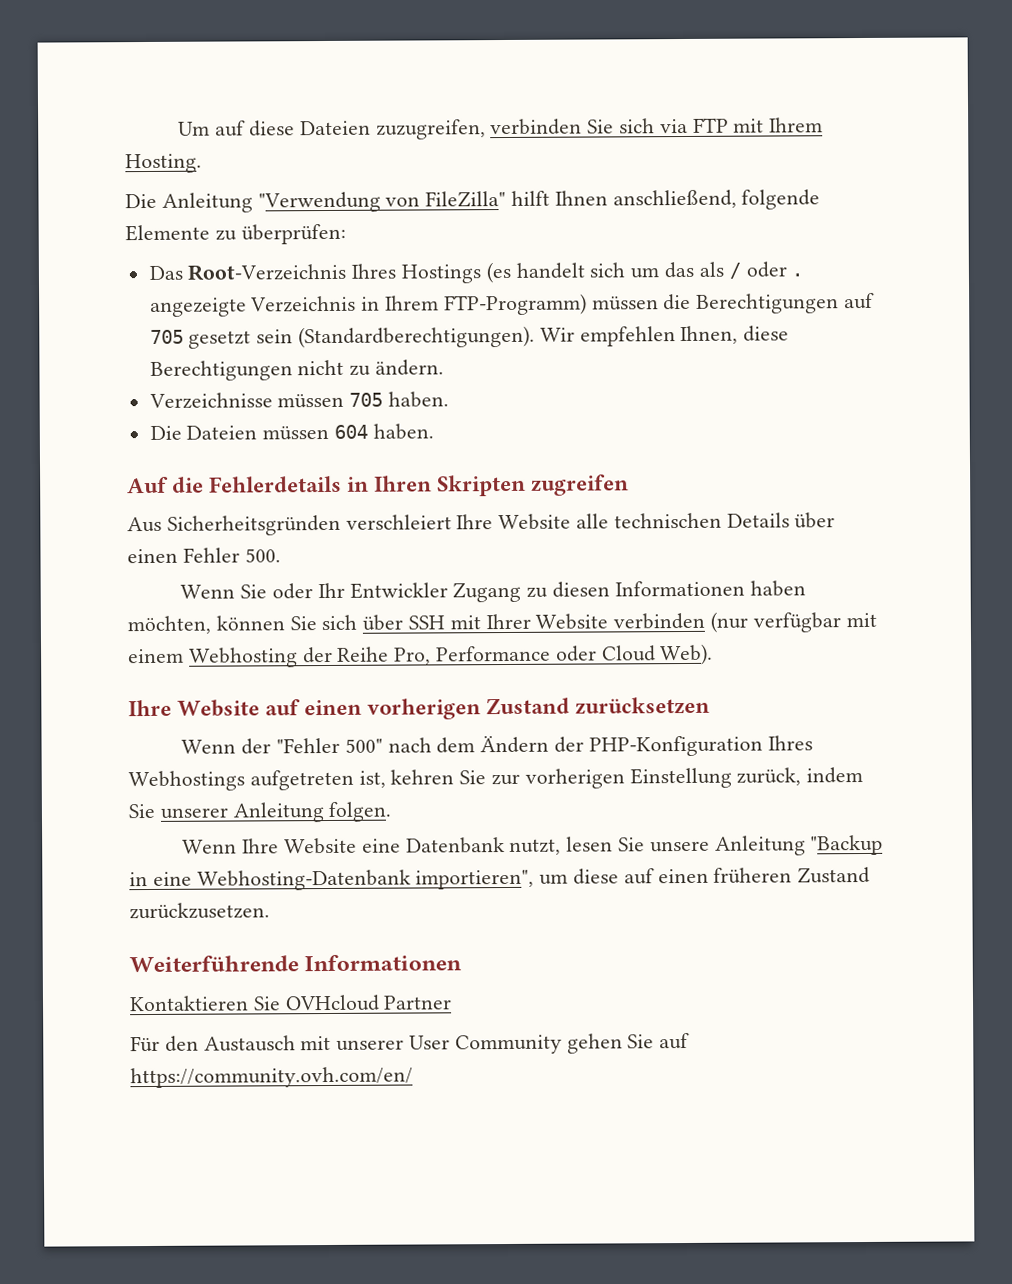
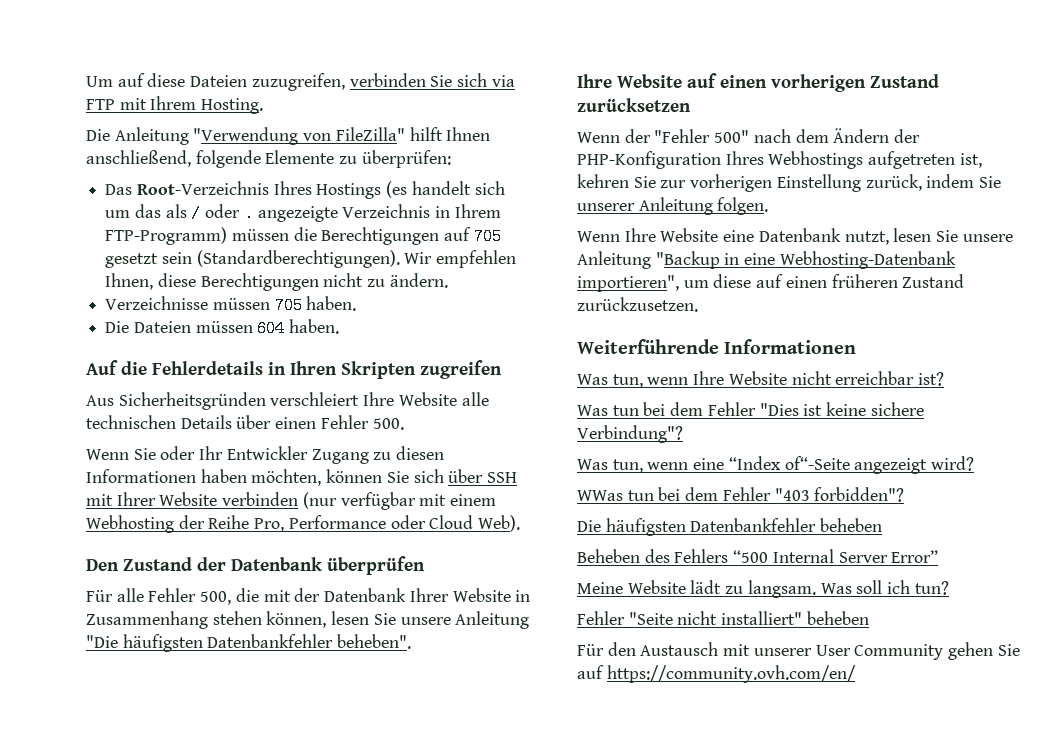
(714, 654) none -> [86,556,425,575] [86,588,531,605] [86,611,530,629] [86,634,412,652] // Den Zustand der Datenbank überprüfen // Für alle Fehler 500, die mit der Datenbank Ihrer Website in Zusammenhang stehen können, lesen Sie unsere Anleitung "Die häufigsten Datenbankfehler beheben".
[129,994,453,1012] Kontaktieren Sie OVHcloud Partner -> [577,371,945,388] [577,402,924,416] [577,425,683,443] [577,456,975,474] [577,487,905,502] [577,518,883,536] [577,549,939,563] [577,580,949,598] [577,611,869,625] Was tun, wenn Ihre Website nicht erreichbar ist? // Was tun bei dem Fehler "Dies ist keine sichere Verbindung"? // Was tun, wenn eine “Index of“-Seite angezeigt wird? // WWas tun bei dem Fehler "403 forbidden"? // Die häufigsten Datenbankfehler beheben // Beheben des Fehlers “500 Internal Server Error” // Meine Website lädt zu langsam. Was soll ich tun? // Fehler "Seite nicht installiert" beheben

